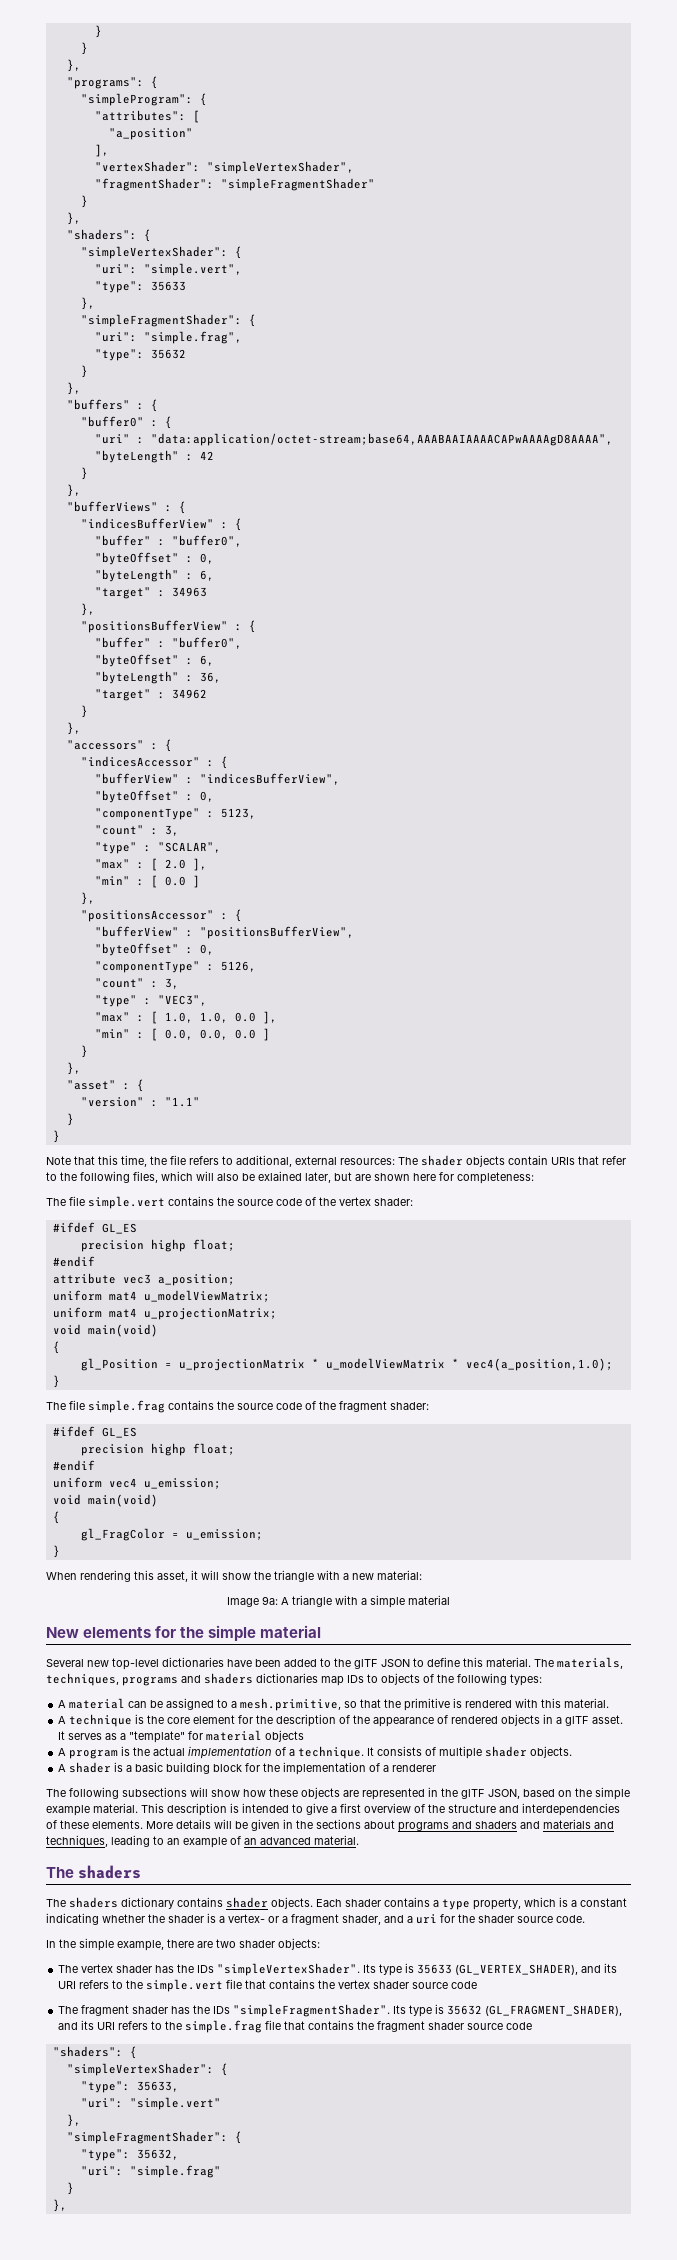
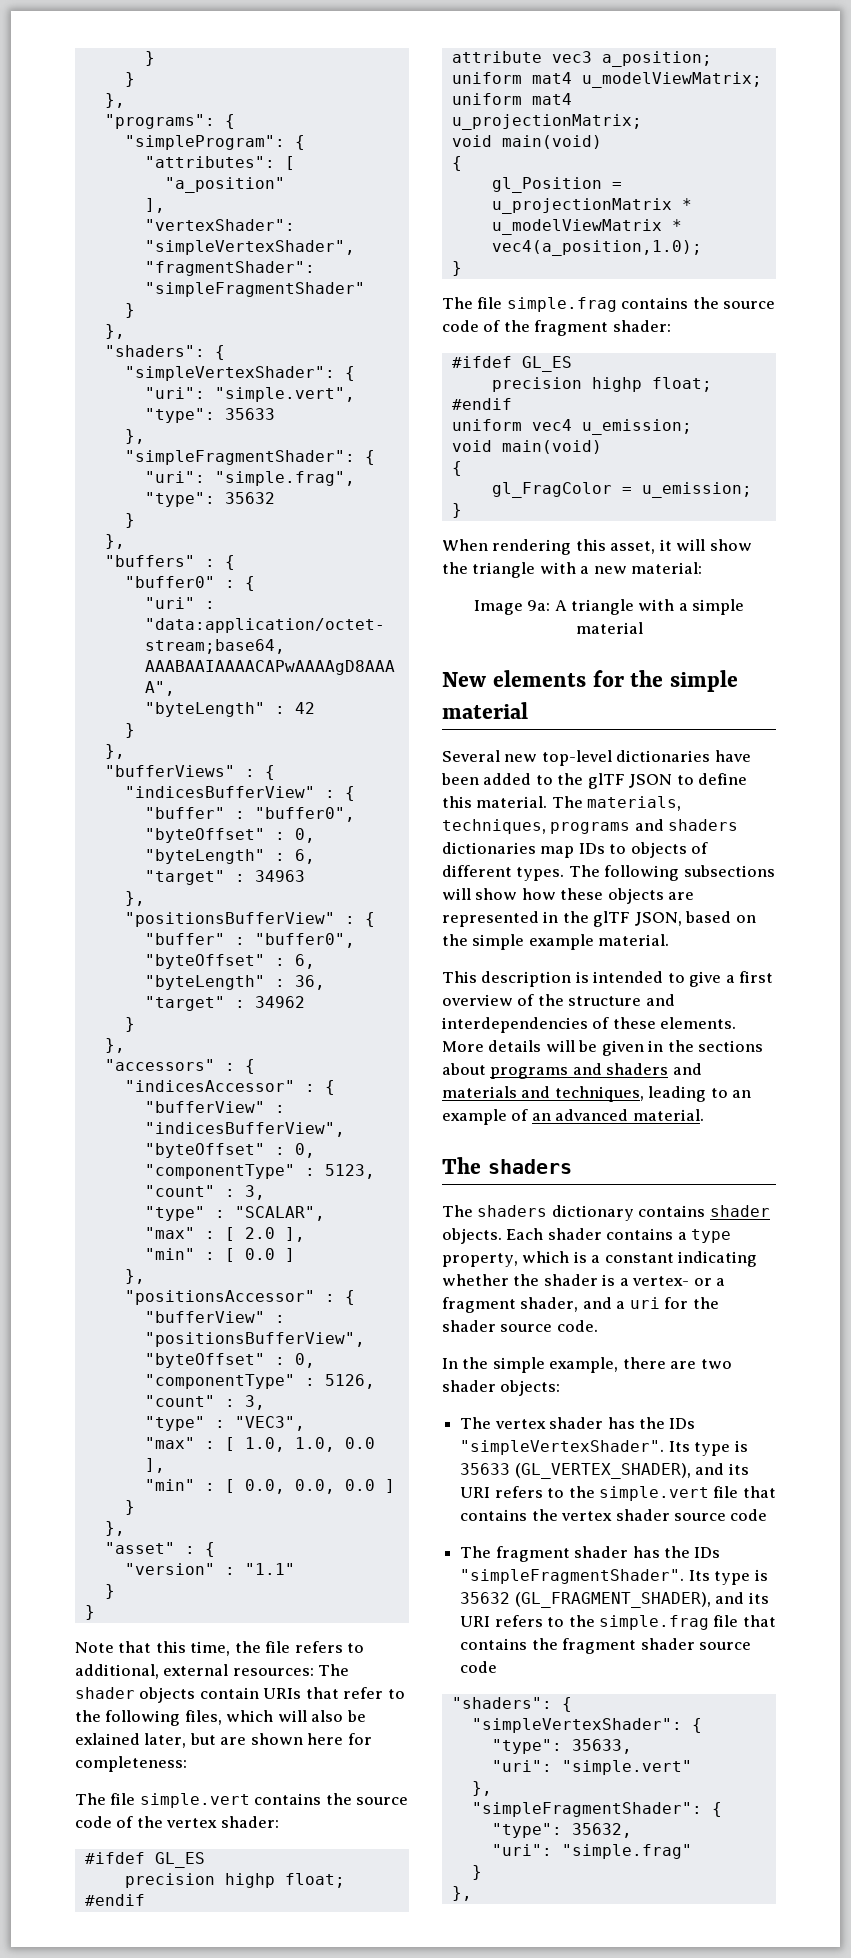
[437,1673,542,1686] [58,1698,610,1711] [58,1714,624,1727] [58,1730,305,1743] [58,1746,573,1759] [58,1762,437,1775] the following types: // A material can be assigned to a mesh.primitive, so that the primitive is rendered with this material. // A technique is the core element for the description of the appearance of rendered objects in a glTF asset. It serves as a "template" for material objects // A program is the actual implementation of a technique. It consists of multiple shader objects. // A shader is a basic building block for the implementation of a renderer // -> [442,865,565,881] different types.
(138, 1808) none -> (670, 940) //

